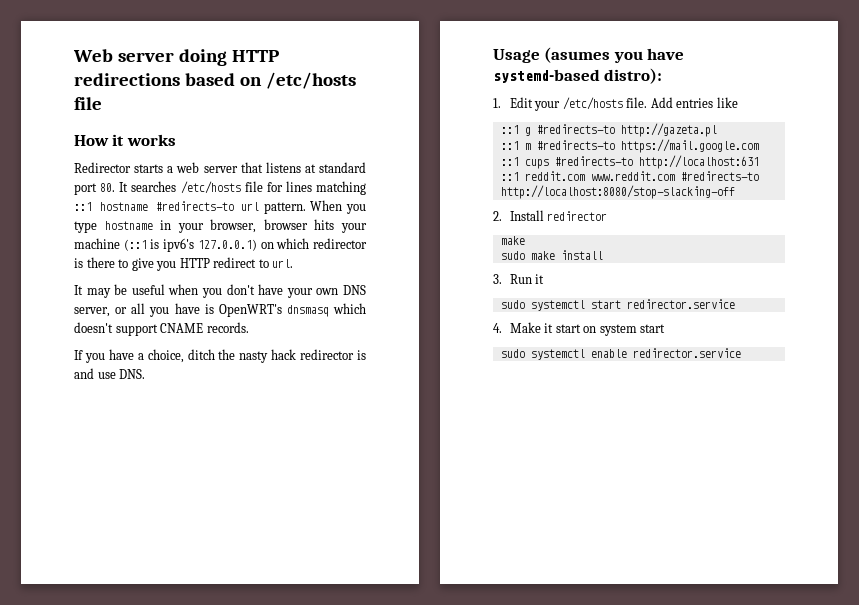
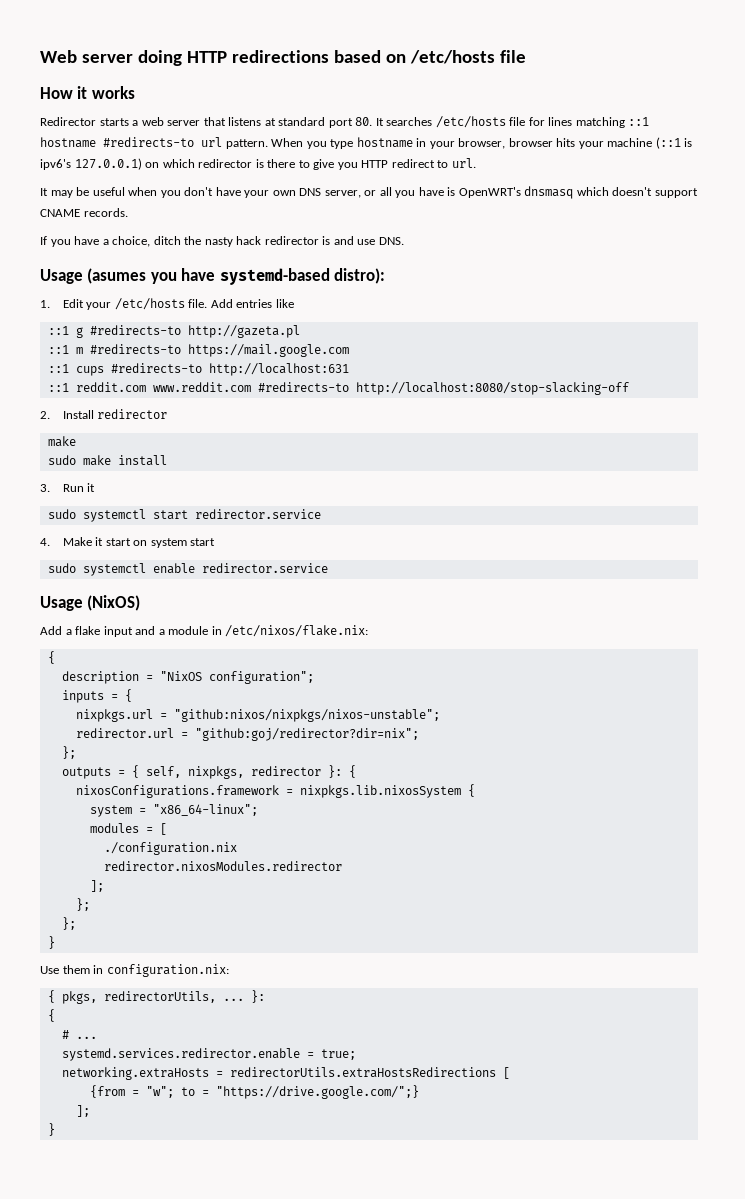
(741, 353) none -> [40,595,141,611] [40,625,369,637] [47,651,55,664] [61,671,314,684] [61,689,132,703] [75,709,440,722] [75,728,419,741] [61,746,76,759] [61,765,356,779] [75,784,475,798] [89,804,258,817] [89,823,167,835] [103,842,237,855] [103,861,342,871] [89,880,104,892] [75,898,90,911] [61,917,76,930] [47,936,55,949] [40,964,229,977] [47,990,265,1004] [47,1009,55,1022] [61,1030,97,1039] [61,1048,356,1061] [61,1067,510,1080] [89,1085,419,1099] [75,1105,90,1117] [47,1123,55,1136] // Usage (NixOS) // Add a flake input and a module in /etc/nixos/flake.nix: // { // description = "NixOS configuration"; // inputs = { // nixpkgs.url = "github:nixos/nixpkgs/nixos-unstable"; // redirector.url = "github:goj/redirector?dir=nix"; // }; // outputs = { self, nixpkgs, redirector }: { // nixosConfigurations.framework = nixpkgs.lib.nixosSystem { // system = "x86_64-linux"; // modules = [ // ./configuration.nix // redirector.nixosModules.redirector // ]; // }; // }; // } // Use them in configuration.nix: // { pkgs, redirectorUtils, ... }: // { // # ... // systemd.services.redirector.enable = true; // networking.extraHosts = redirectorUtils.extraHostsRedirections [ // {from = "w"; to = "https://drive.google.com/";} // ]; // }

